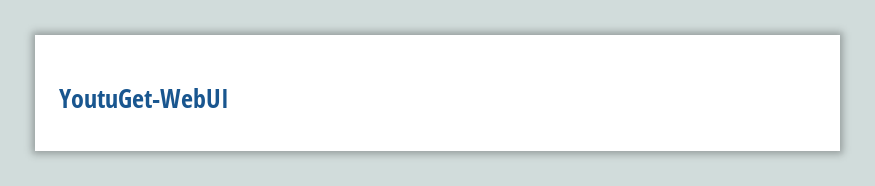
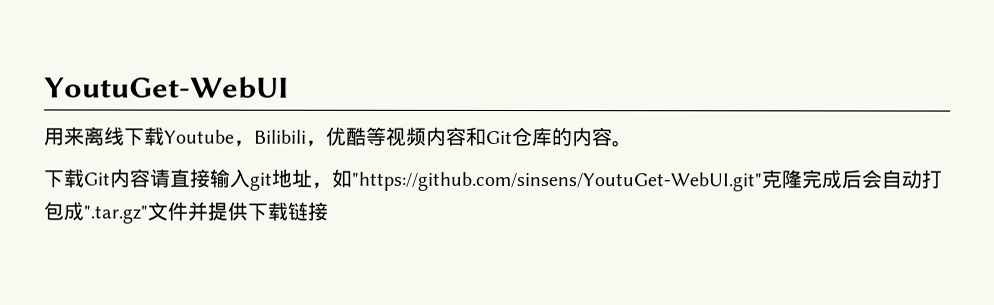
(229, 98) none -> [44,126,633,148] [43,168,942,192] [43,201,328,224] // 用来离线下载Youtube，Bilibili，优酷等视频内容和Git仓库的内容。 // 下载Git内容请直接输入git地址，如"https://github.com/sinsens/YoutuGet-WebUI.git"克隆完成后会自动打包成".tar.gz"文件并提供下载链接

